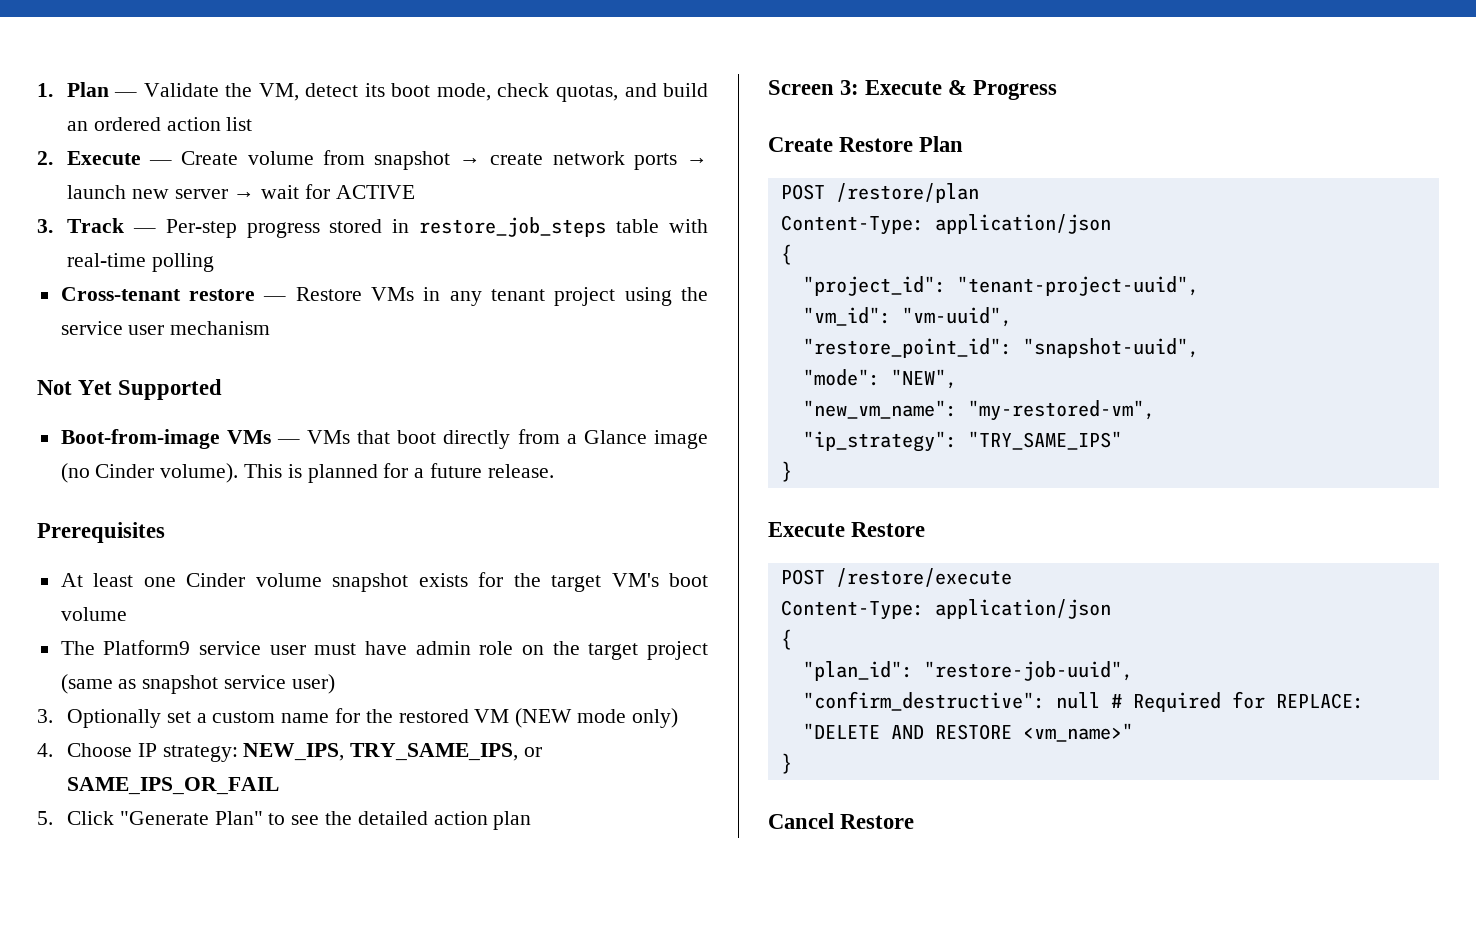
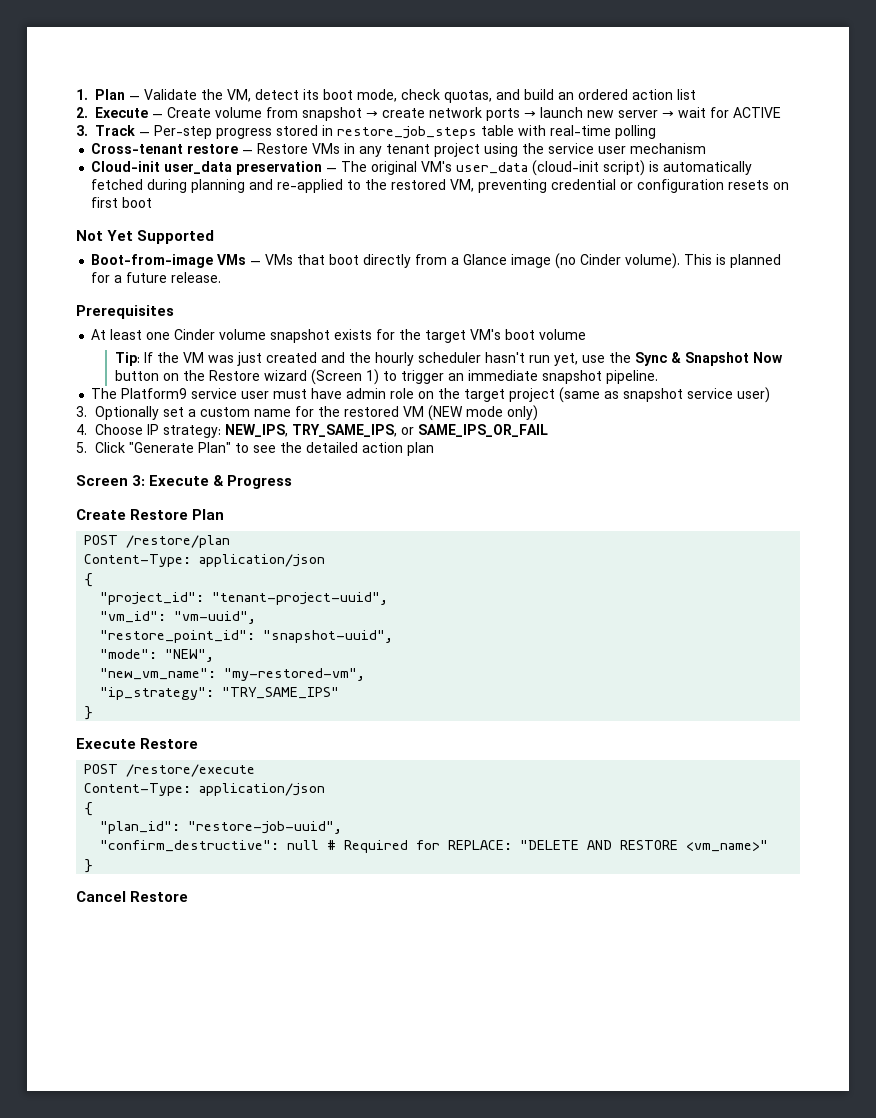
(271, 328) none -> [91,160,753,176] [91,179,790,193] [91,197,153,208] // Cloud-init user_data preservation — The original VM's user_data (cloud-init script) is automatically fetched during planning and re-applied to the restored VM, preventing credential or configuration resets on first boot
(127, 614) none -> [114,352,783,366] [114,369,658,385] // Tip: If the VM was just created and the hourly scheduler hasn't run yet, use the Sync & Snapshot Now button on the Restore wizard (Screen 1) to trigger an immediate snapshot pipeline.

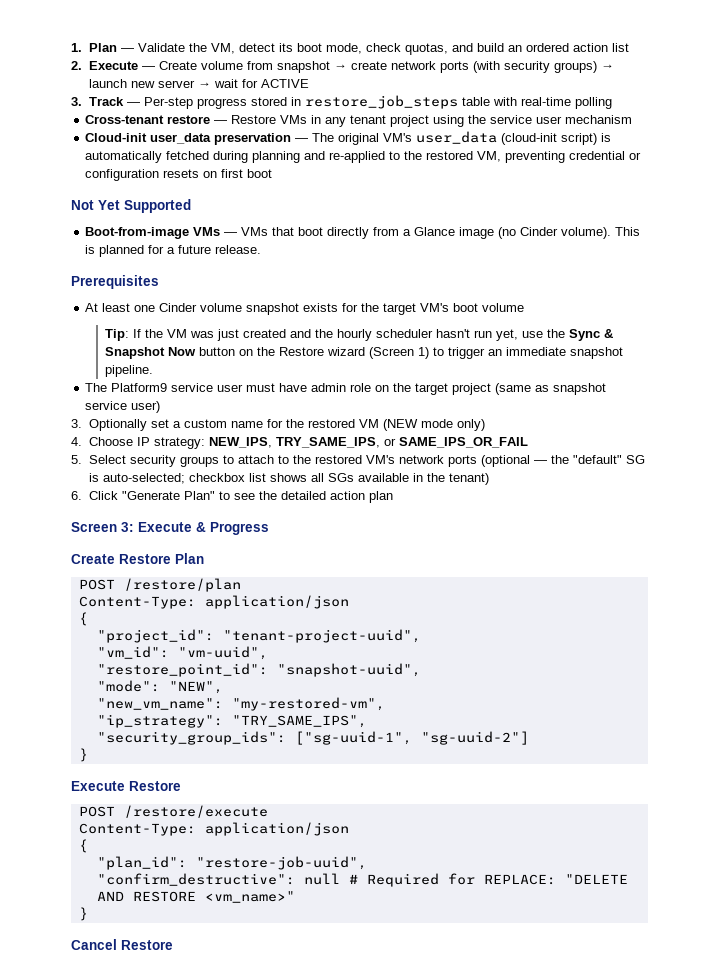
(521, 114) none -> [472,61,597,73] (with security groups)
(87, 447) none -> [88,455,645,467] [88,473,489,485] [71,491,82,500] Select security groups to attach to the restored VM's network ports (optional — the "default" SG is auto-selected; checkbox list shows all SGs available in the tenant) // 6.
[222,687,340,699] "TRY_SAME_IPS" -> [231,715,367,728] [96,731,529,745] "TRY_SAME_IPS", // "security_group_ids": ["sg-uuid-1", "sg-uuid-2"]

